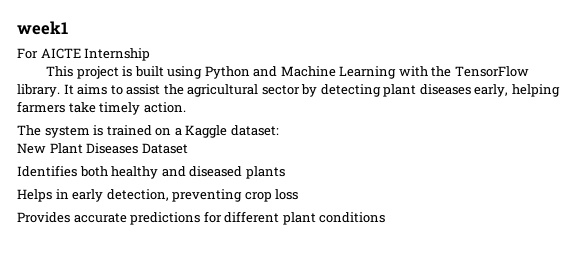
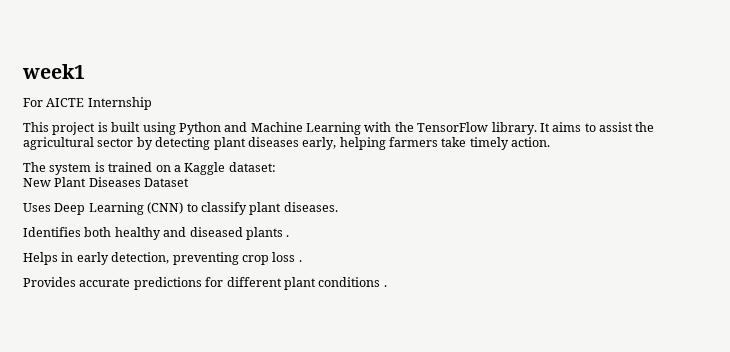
(188, 148) none -> [23,202,338,215] // Uses Deep Learning (CNN) to classify plant diseases.
(285, 172) none -> [286,235,290,237] .
(299, 194) none -> [298,260,302,262] .
(386, 217) none -> [383,285,387,287] .

